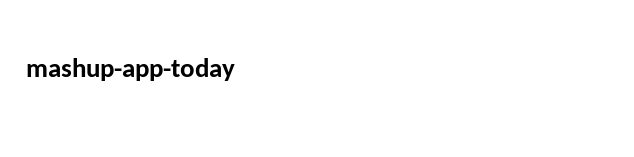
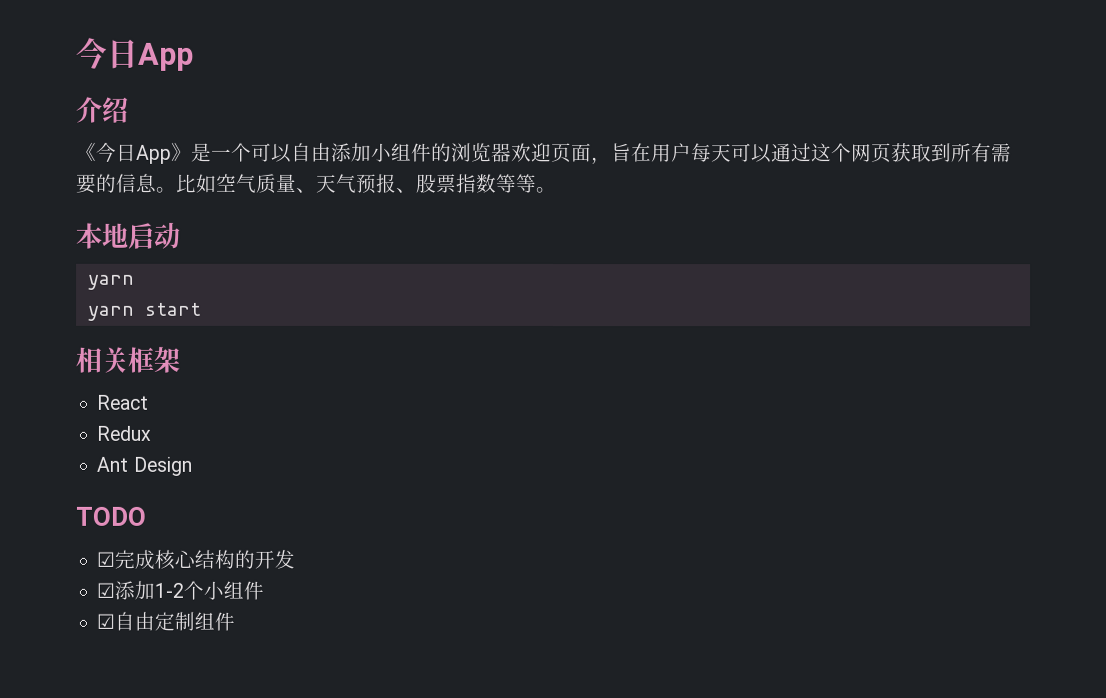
[26,58,235,81] mashup-app-today -> [76,37,194,71] [76,96,129,123] [76,142,1012,165] [76,173,557,194] [76,221,181,249] [87,274,135,290] [87,302,202,321] [75,346,181,373] [96,394,149,410] [96,425,152,441] [96,456,192,476] [75,506,146,526] [96,549,296,570] [96,580,265,600] [96,611,236,631] 今日App // 介绍 // 《今日App》是一个可以自由添加小组件的浏览器欢迎页面，旨在用户每天可以通过这个网页获取到所有需要的信息。比如空气质量、天气预报、股票指数等等。 // 本地启动 // yarn // yarn start // 相关框架 // React // Redux // Ant Design // TODO // ☑完成核心结构的开发 // ☑添加1-2个小组件 // ☑自由定制组件

